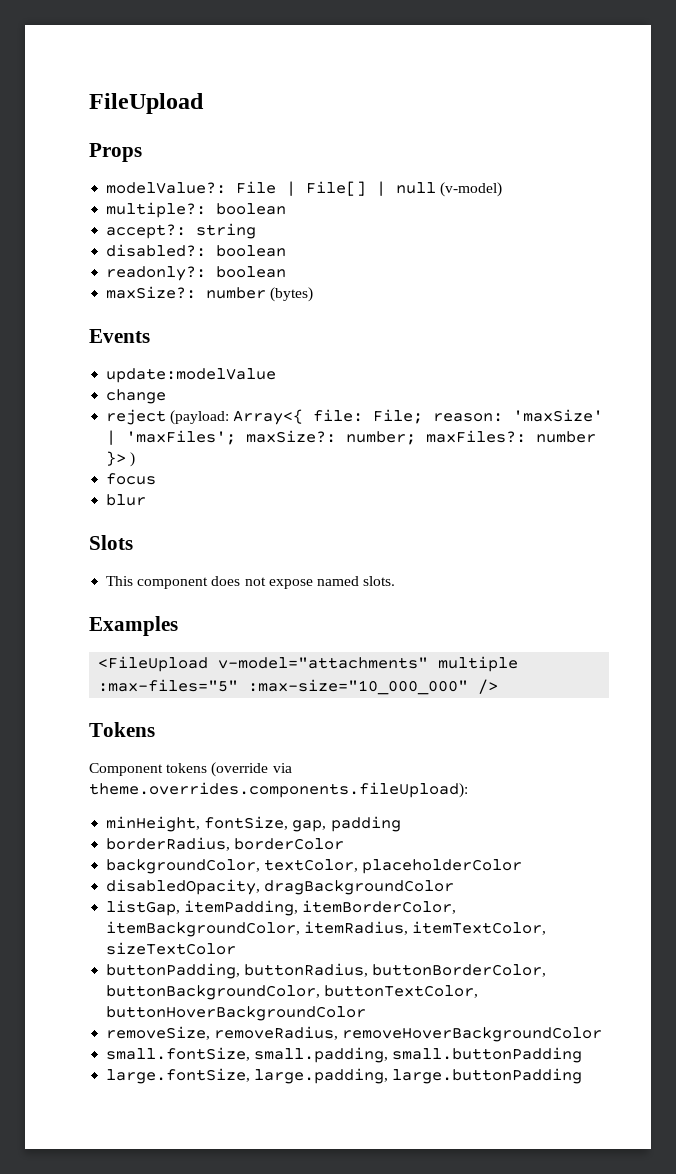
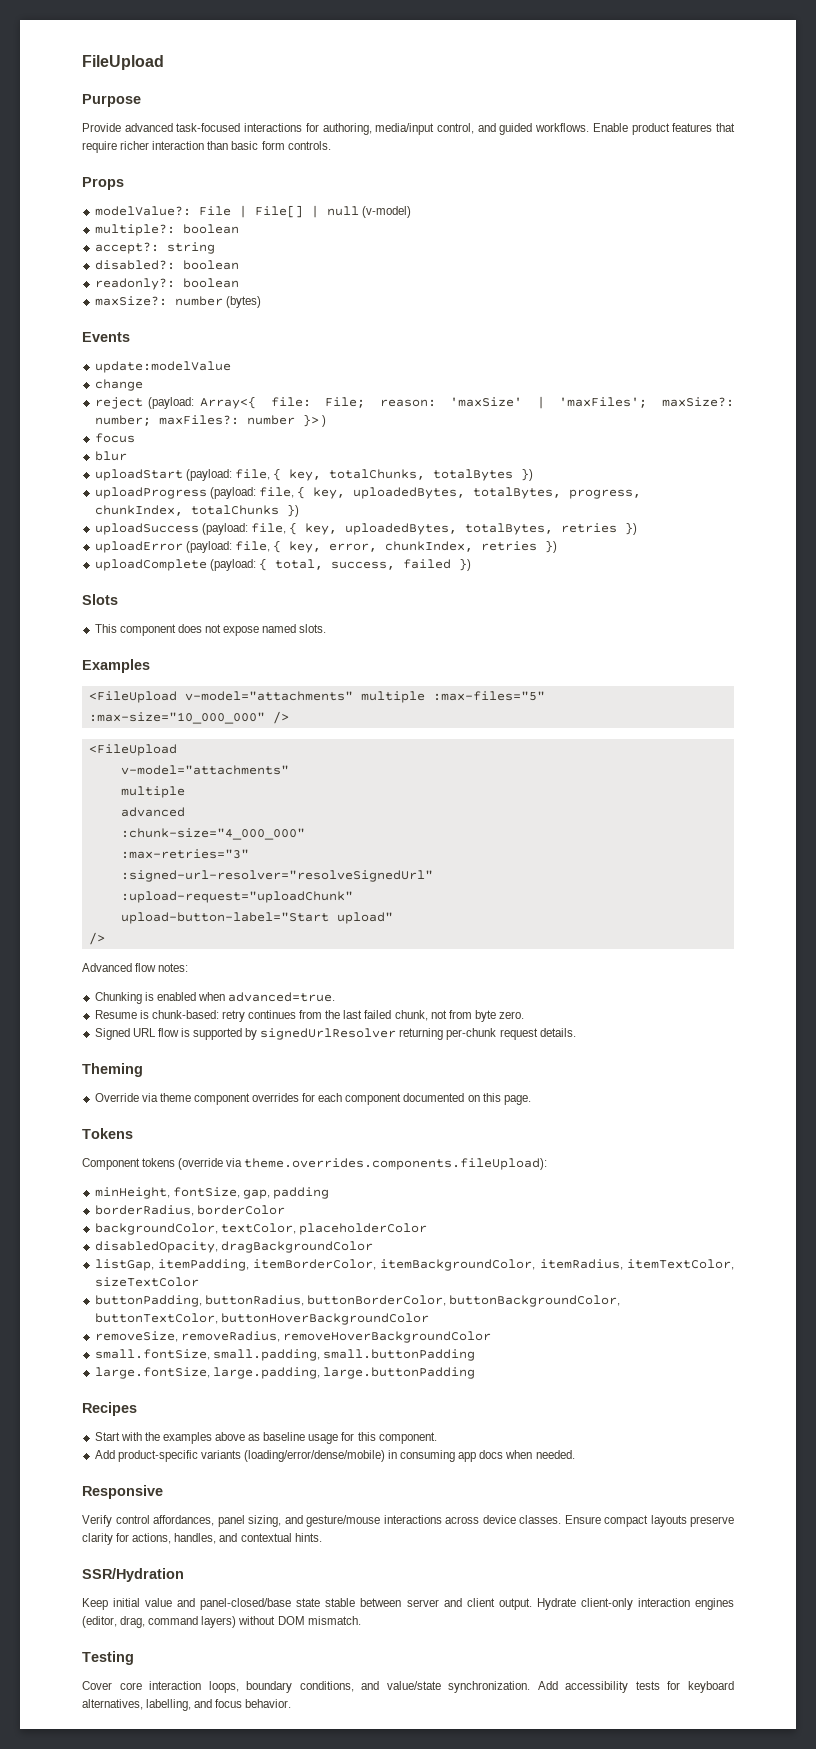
(204, 103) none -> [82,94,141,107] [82,123,735,135] [82,141,331,153] // Purpose // Provide advanced task-focused interactions for authoring, media/input control, and guided workflows. Enable product features that require richer interaction than basic form controls.
(147, 500) none -> [94,468,533,481] [94,486,641,499] [94,504,299,517] [94,522,637,535] [94,540,557,553] [94,558,471,571] // uploadStart (payload: file, { key, totalChunks, totalBytes }) // uploadProgress (payload: file, { key, uploadedBytes, totalBytes, progress, chunkIndex, totalChunks }) // uploadSuccess (payload: file, { key, uploadedBytes, totalBytes, retries }) // uploadError (payload: file, { key, error, chunkIndex, retries }) // uploadComplete (payload: { total, success, failed })
(499, 686) none -> [88,744,177,756] [120,765,289,775] [120,786,185,798] [120,807,185,817] [120,828,305,840] [120,849,249,859] [120,870,433,882] [120,891,353,903] [120,912,393,924] [88,932,105,945] [82,963,189,972] [94,992,336,1004] [94,1010,525,1022] [94,1028,576,1040] [82,1063,143,1077] [94,1093,531,1105] // <FileUpload // v-model="attachments" // multiple // advanced // :chunk-size="4_000_000" // :max-retries="3" // :signed-url-resolver="resolveSignedUrl" // :upload-request="uploadChunk" // upload-button-label="Start upload" // /> // Advanced flow notes: // Chunking is enabled when advanced=true. // Resume is chunk-based: retry continues from the last failed chunk, not from byte zero. // Signed URL flow is supported by signedUrlResolver returning per-chunk request details. // Theming // Override via theme component overrides for each component documented on this page.
(583, 1076) none -> [82,1402,137,1416] [94,1432,437,1444] [94,1450,575,1462] [82,1485,163,1499] [82,1515,734,1527] [82,1533,322,1545] [82,1568,184,1582] [82,1598,734,1610] [82,1616,361,1628] [82,1651,134,1665] [82,1681,735,1693] [82,1699,292,1711] // Recipes // Start with the examples above as baseline usage for this component. // Add product-specific variants (loading/error/dense/mobile) in consuming app docs when needed. // Responsive // Verify control affordances, panel sizing, and gesture/mouse interactions across device classes. Ensure compact layouts preserve clarity for actions, handles, and contextual hints. // SSR/Hydration // Keep initial value and panel-closed/base state stable between server and client output. Hydrate client-only interaction engines (editor, drag, command layers) without DOM mismatch. // Testing // Cover core interaction loops, boundary conditions, and value/state synchronization. Add accessibility tests for keyboard alternatives, labelling, and focus behavior.

